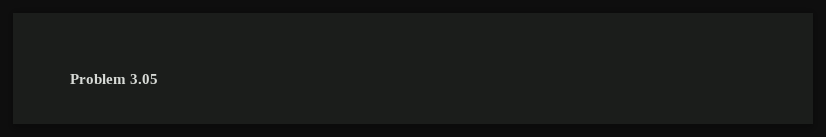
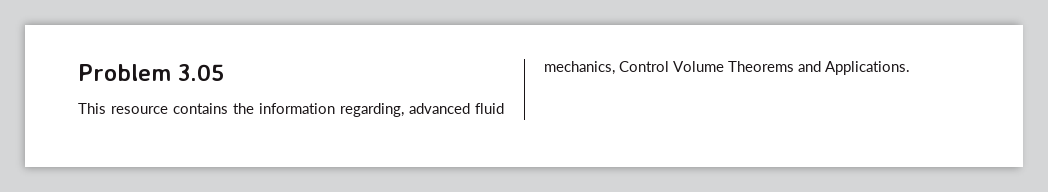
(159, 79) none -> [78,103,504,117] [544,61,910,75] // This resource contains the information regarding, advanced fluid mechanics, Control Volume Theorems and Applications.

